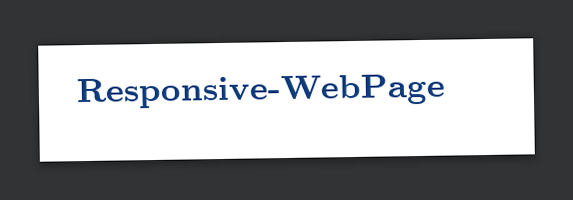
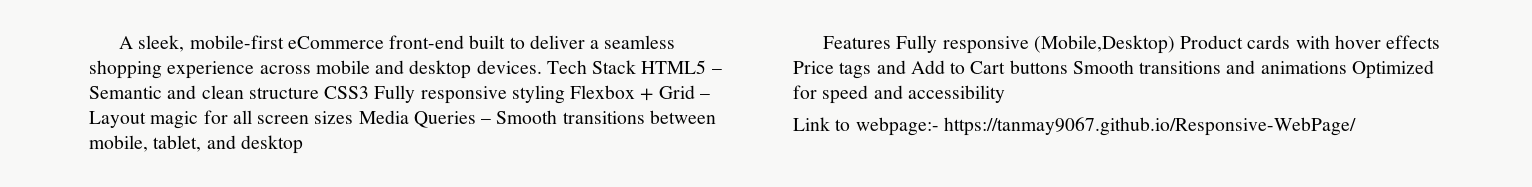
[76,73,446,110] Responsive-WebPage -> [119,35,676,52] [89,60,722,79] [89,85,710,104] [89,110,716,129] [89,135,303,154] [823,35,1441,54] [793,60,1434,79] [793,85,1005,104] [793,117,1356,136] A sleek, mobile-first eCommerce front-end built to deliver a seamless shopping experience across mobile and desktop devices. Tech Stack HTML5 – Semantic and clean structure CSS3 Fully responsive styling Flexbox + Grid – Layout magic for all screen sizes Media Queries – Smooth transitions between mobile, tablet, and desktop // Features Fully responsive (Mobile,Desktop) Product cards with hover effects Price tags and Add to Cart buttons Smooth transitions and animations Optimized for speed and accessibility // Link to webpage:- https://tanmay9067.github.io/Responsive-WebPage/

